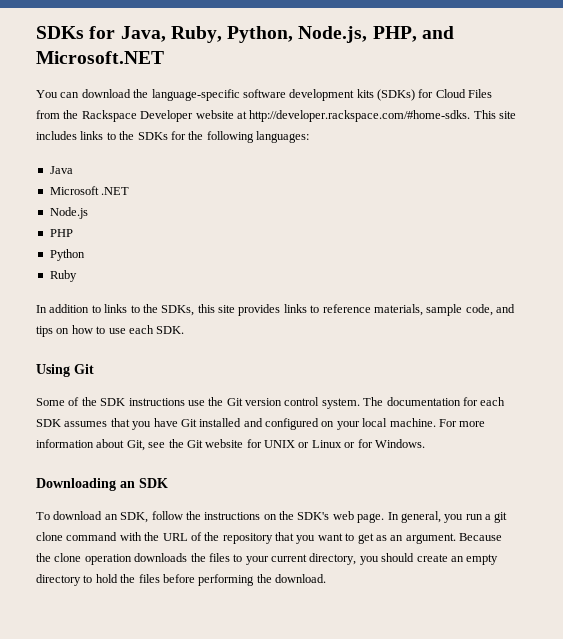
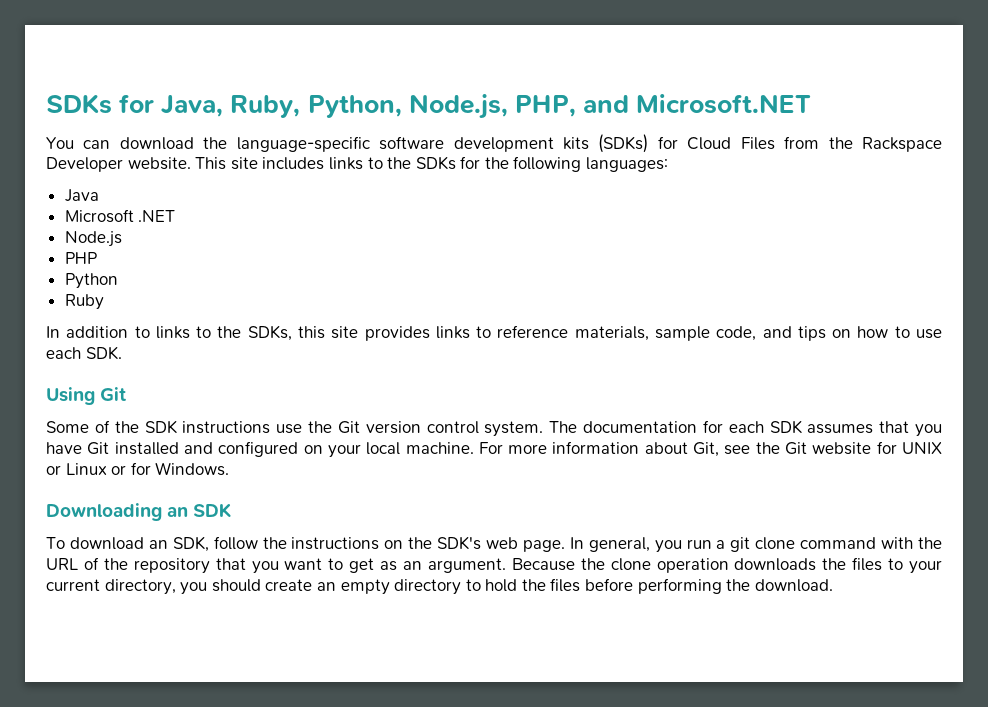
[195,110,471,122] website at http://developer.rackspace.com/#home-sdks. -> [127,157,191,170] website.

